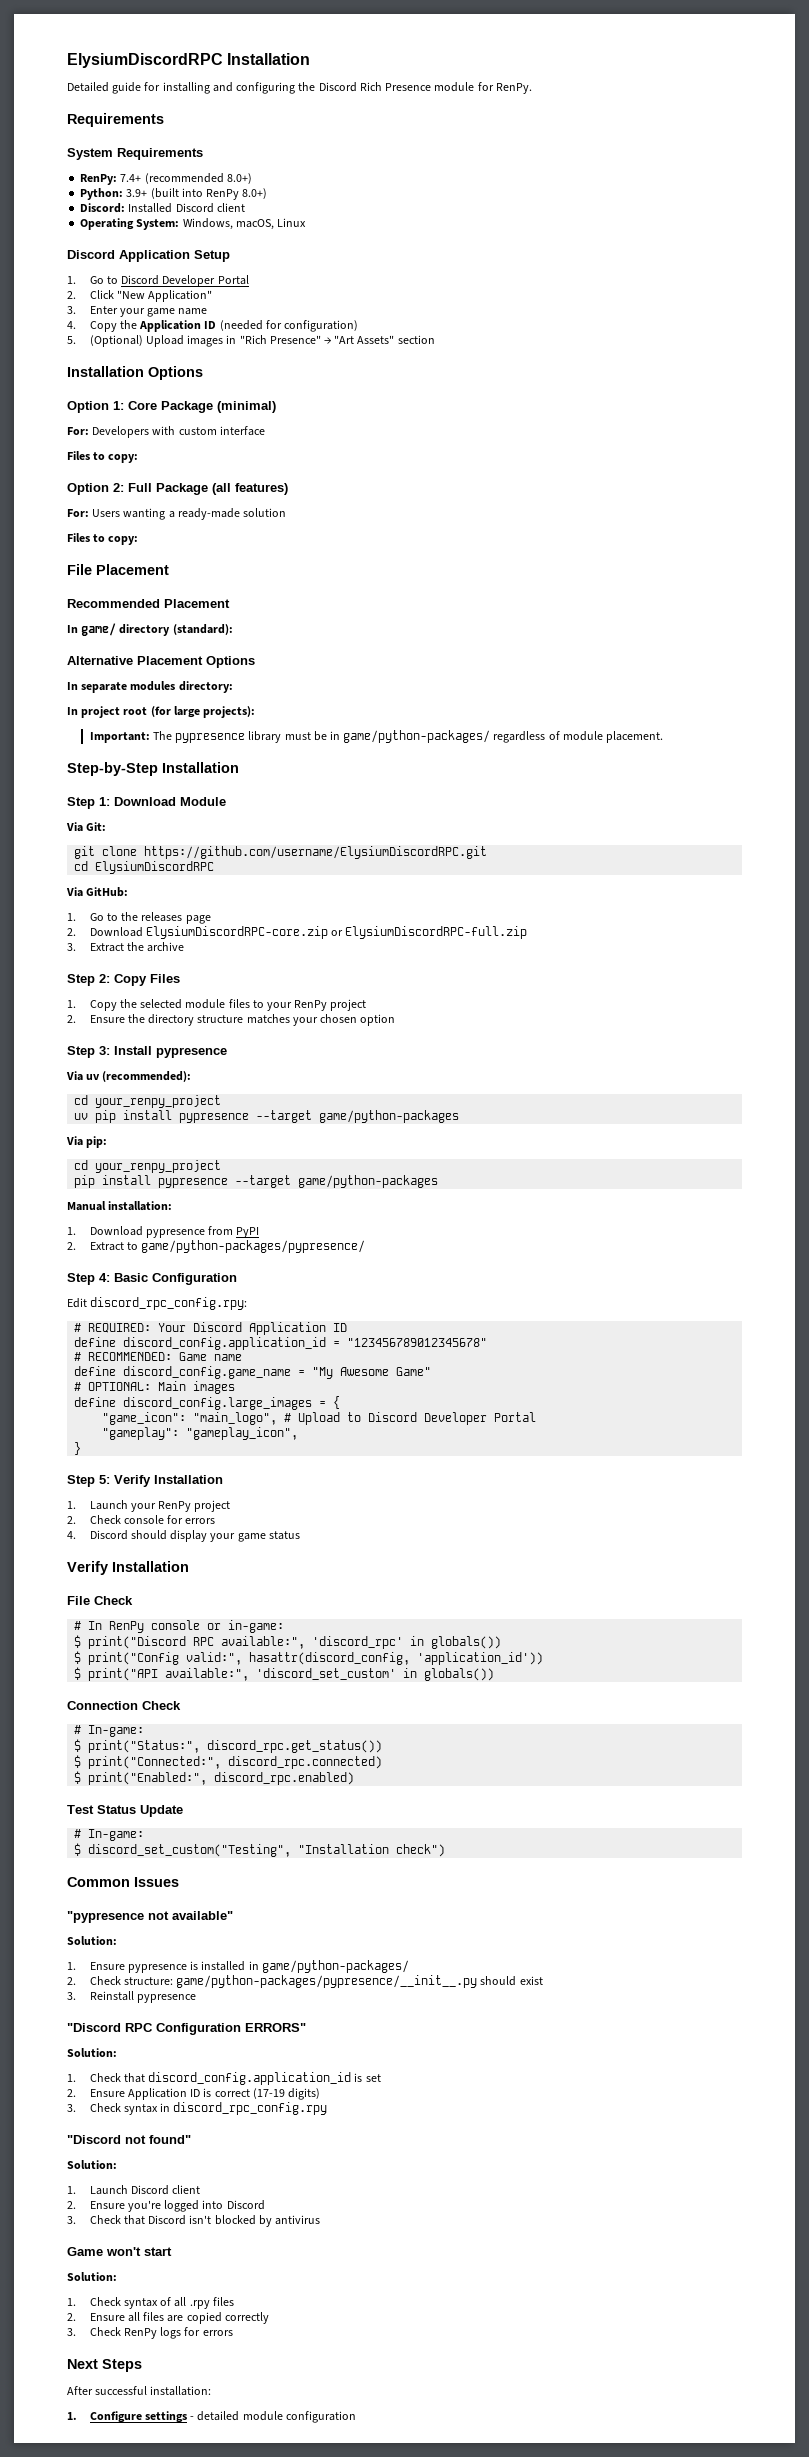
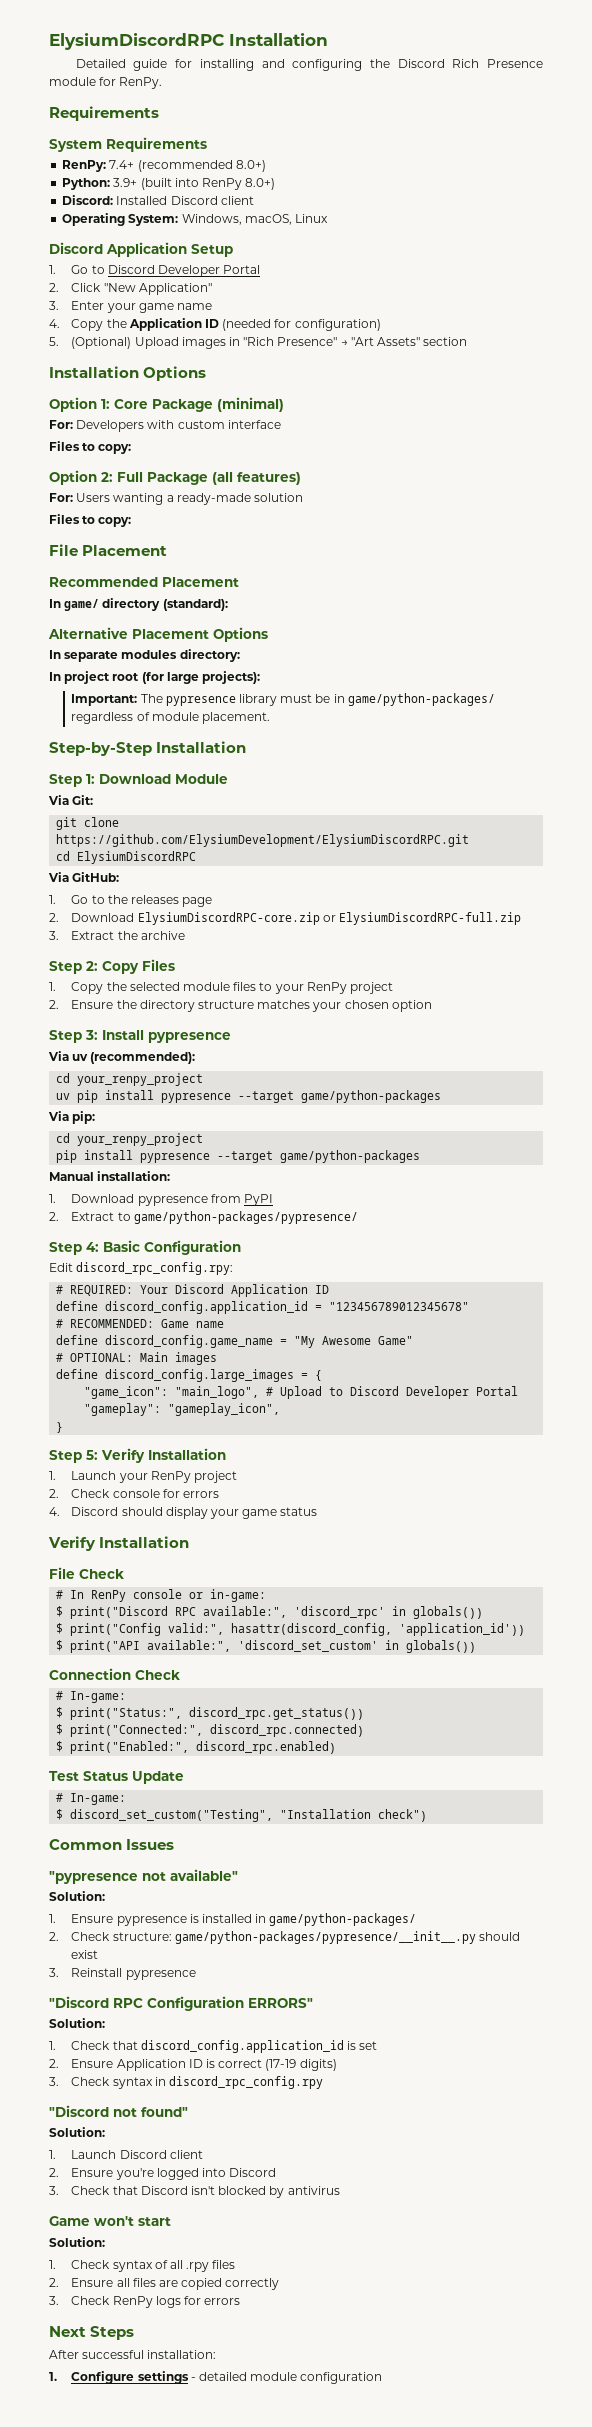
[144,846,488,859] https://github.com/username/ElysiumDiscordRPC.git -> [56,834,470,847] https://github.com/ElysiumDevelopment/ElysiumDiscordRPC.git

